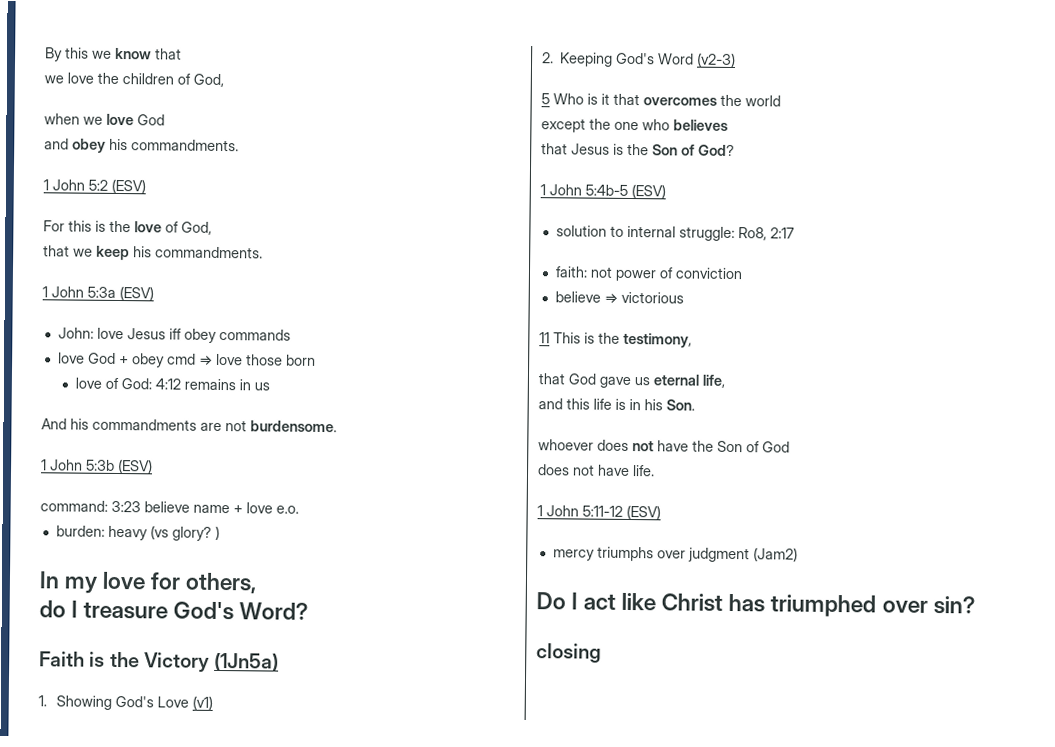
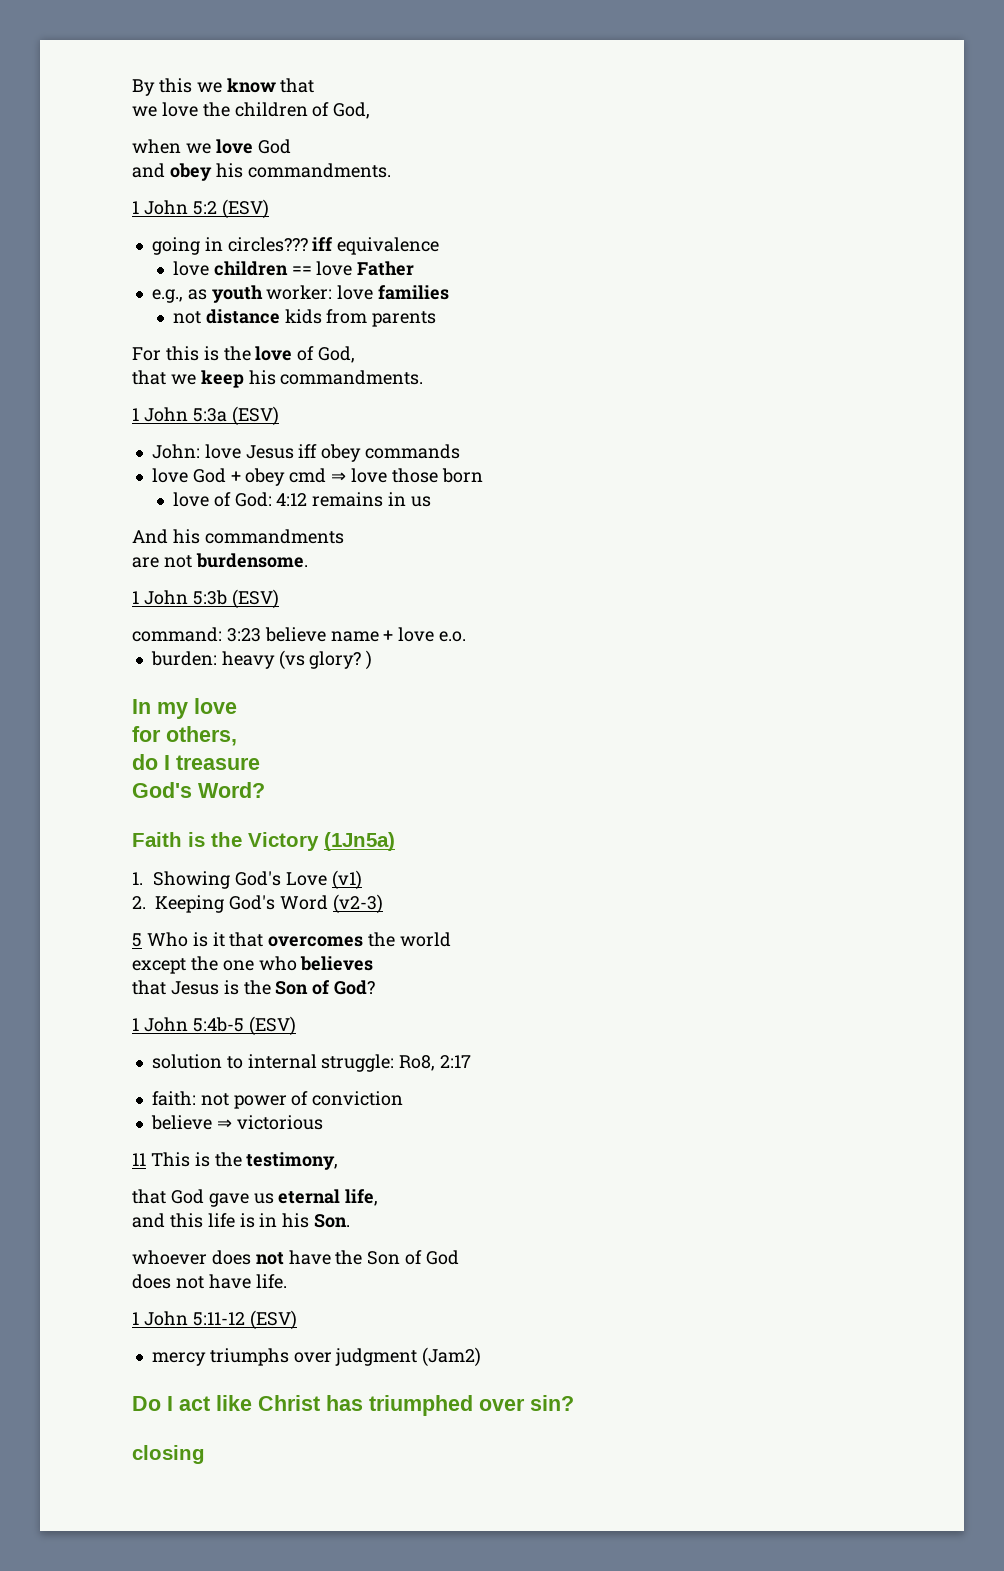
(146, 186) none -> [151,237,440,255] [172,261,415,276] [151,285,450,303] [172,309,437,327] // going in circles??? iff equivalence // love children == love Father // e.g., as youth worker: love families // not distance kids from parents
(197, 424) none -> (344, 536) //
(147, 580) none -> (237, 706) //
(169, 610) none -> (260, 762) //

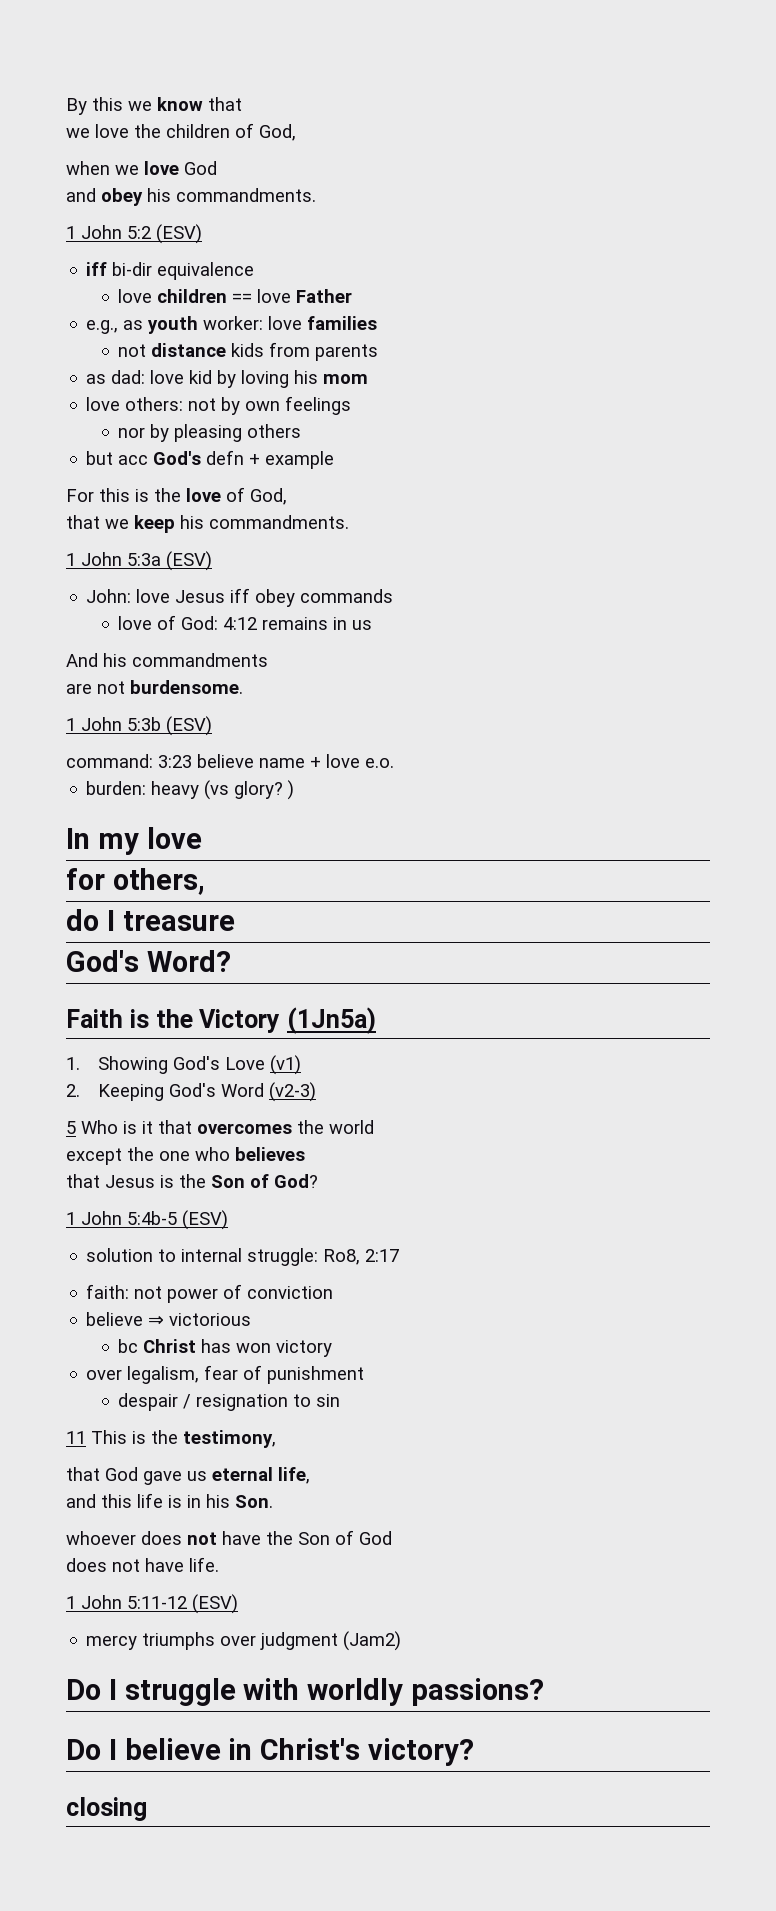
[151,237,334,255] going in circles??? iff -> [86,262,153,276] iff bi-dir
(437, 319) none -> [86,370,369,388] [86,396,352,415] [118,424,302,442] [86,450,335,469] // as dad: love kid by loving his mom // love others: not by own feelings // nor by pleasing others // but acc God's defn + example
[151,468,483,486] // love God + obey cmd ⇒ love those born -> (394, 596) none
(323, 1122) none -> [118,1339,333,1357] [86,1365,365,1384] [118,1393,341,1411] // bc Christ has won victory // over legalism, fear of punishment // despair / resignation to sin
[179,1395,574,1416] act like Christ has triumphed over sin? -> [124,1678,545,1706] [66,1738,475,1766] struggle with worldly passions? // Do I believe in Christ's victory?

